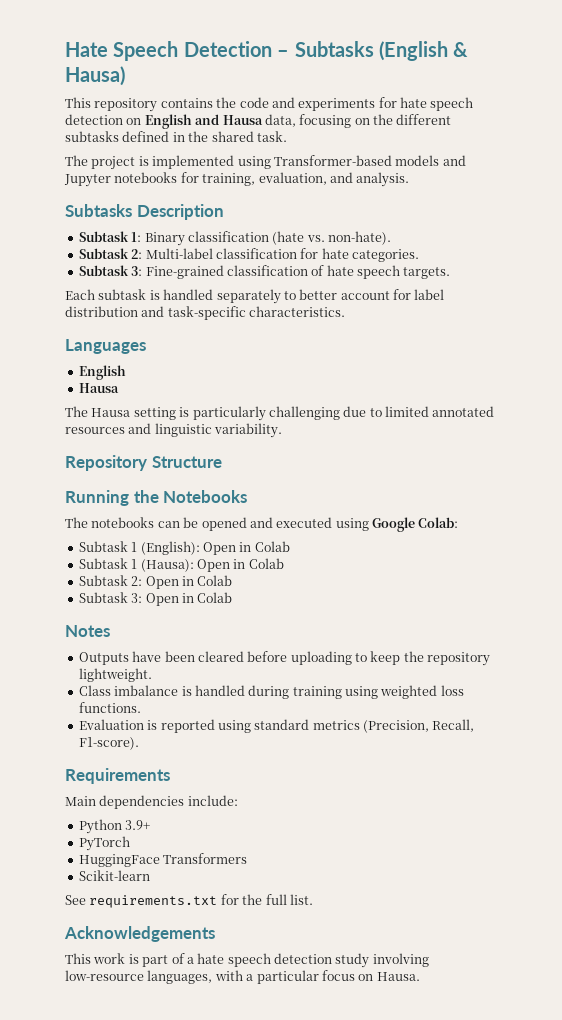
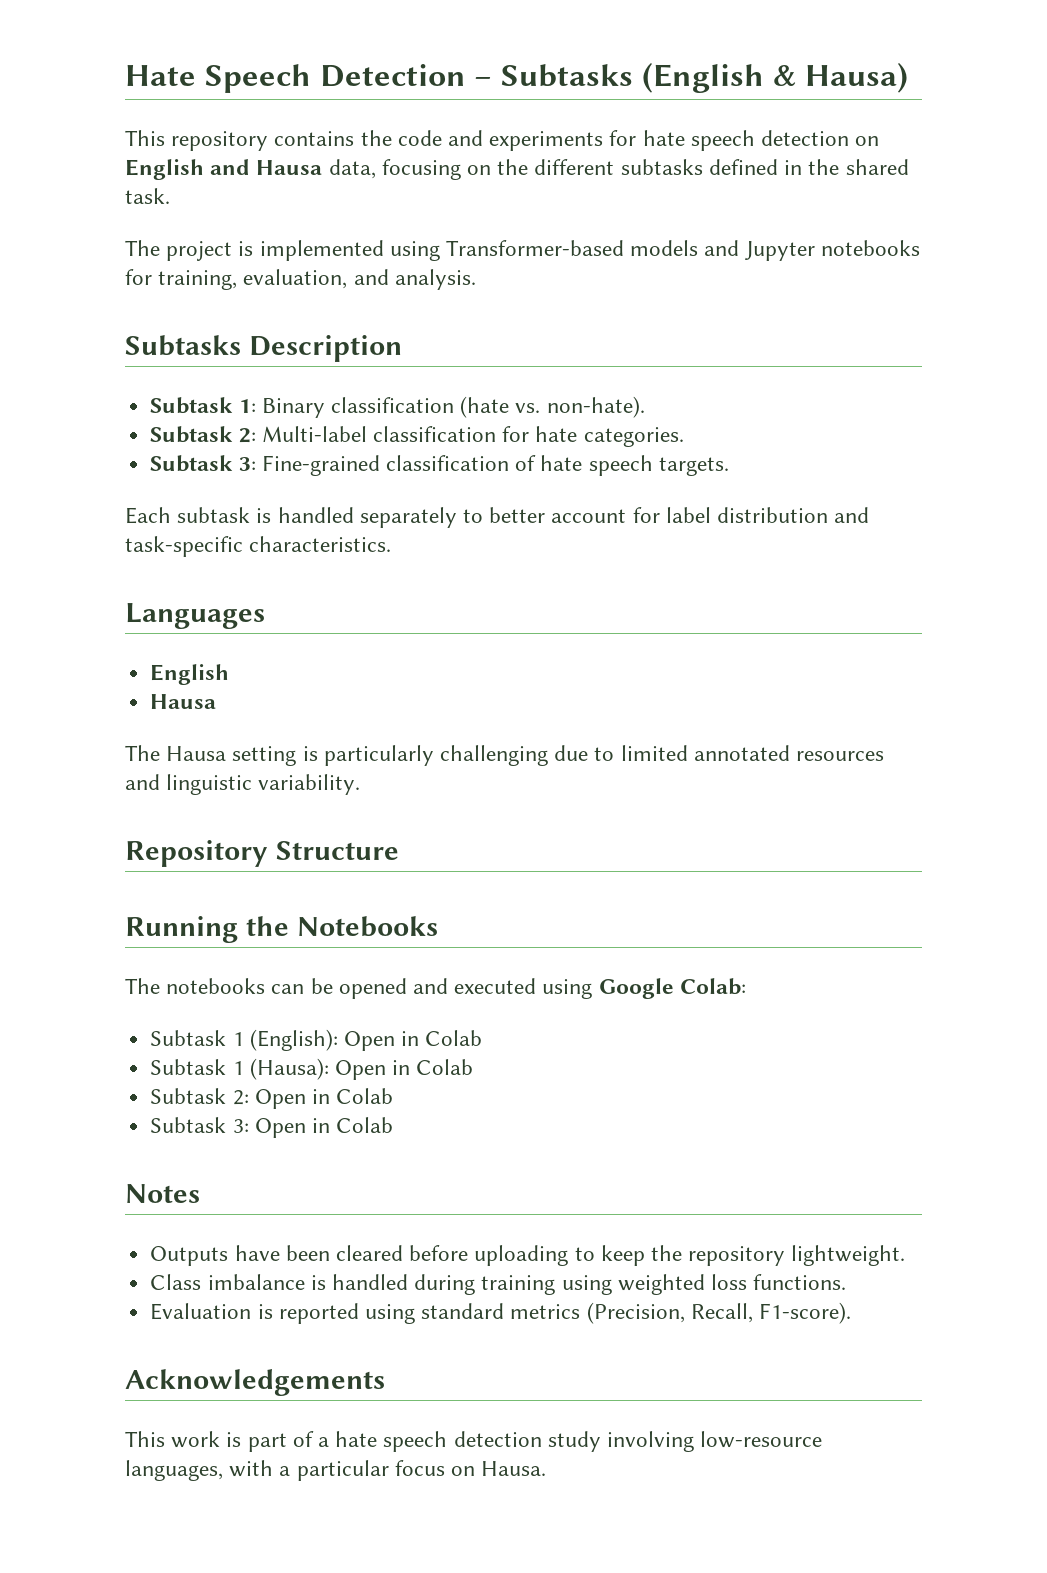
[65,768,170,784] [65,795,238,809] [78,819,151,834] [78,836,130,851] [78,853,248,867] [78,870,150,881] [65,894,313,908] // Requirements // Main dependencies include: // Python 3.9+ // PyTorch // HuggingFace Transformers // Scikit-learn // See requirements.txt for the full list. -> (851, 1313) none

